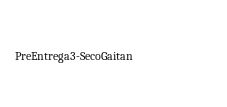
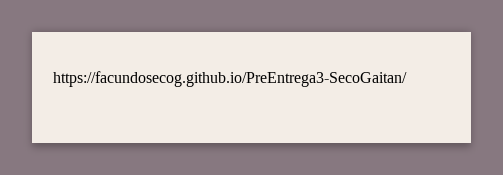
[15,52,133,63] PreEntrega3-SecoGaitan -> [53,71,407,87] https://facundosecog.github.io/PreEntrega3-SecoGaitan/

